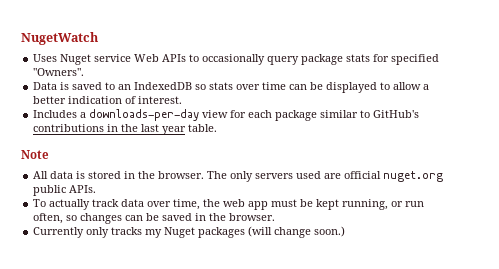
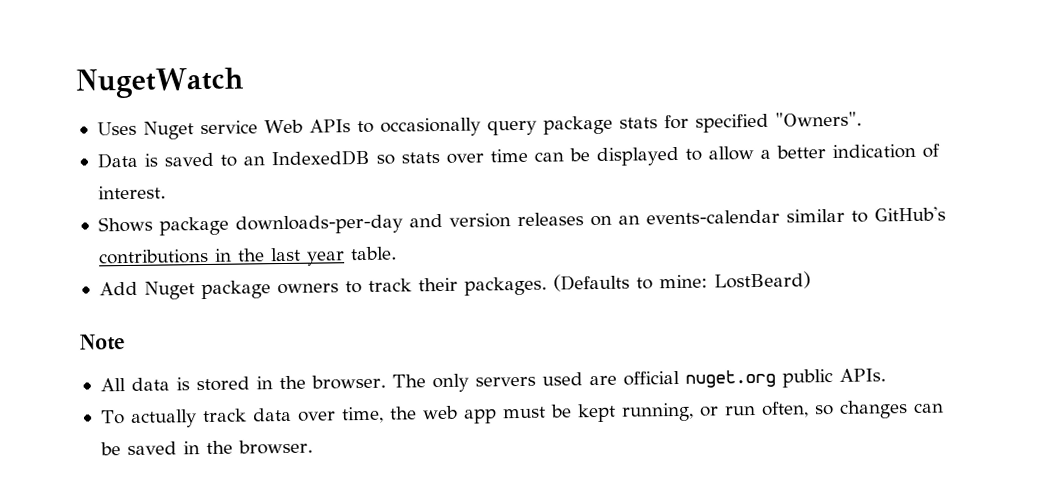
[33,109,318,121] Includes a downloads-per-day view for each package -> [97,209,780,236] Shows package downloads-per-day and version releases on an events-calendar
(218, 128) none -> [98,271,811,300] // Add Nuget package owners to track their packages. (Defaults to mine: LostBeard)
[33,226,346,238] // Currently only tracks my Nuget packages (will change soon.) -> (313, 447) none

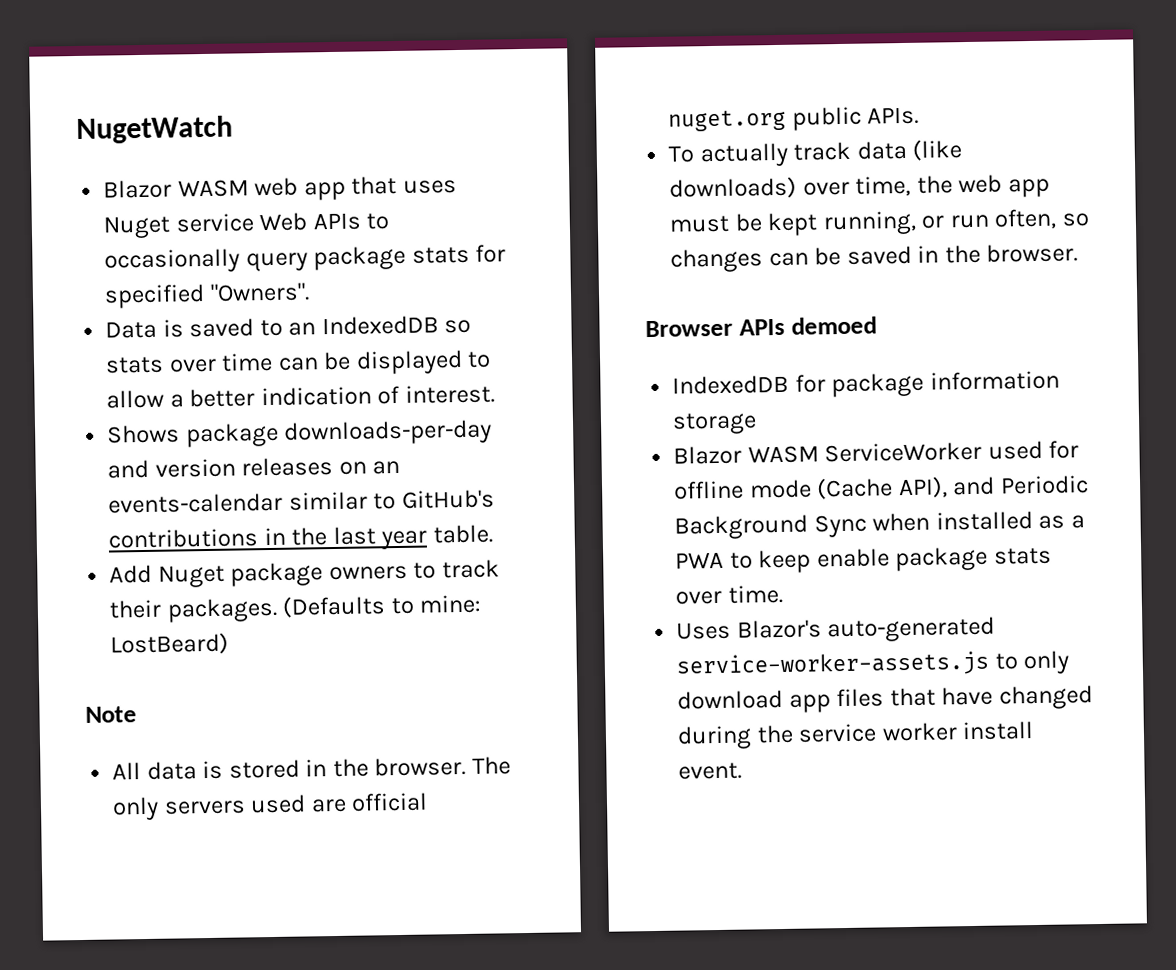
[96,121,137,136] Uses -> [103,175,457,201] Blazor WASM web app that uses
(292, 414) none -> [912,139,963,161] [669,176,798,200] (like downloads)
(313, 447) none -> [645,316,877,338] [672,370,1060,398] [672,412,758,435] [673,440,1080,465] [673,475,1089,500] [674,511,1085,540] [675,546,1052,574] [675,584,783,605] [676,616,996,643] [676,650,1071,679] [677,685,1093,713] [677,721,1035,750] [678,762,743,780] // Browser APIs demoed // IndexedDB for package information storage // Blazor WASM ServiceWorker used for offline mode (Cache API), and Periodic Background Sync when installed as a PWA to keep enable package stats over time. // Uses Blazor's auto-generated service-worker-assets.js to only download app files that have changed during the service worker install event.

